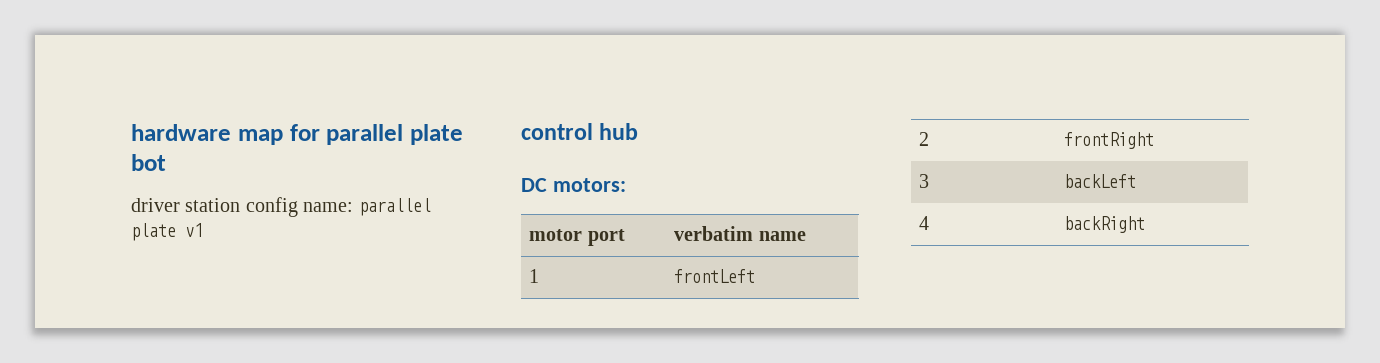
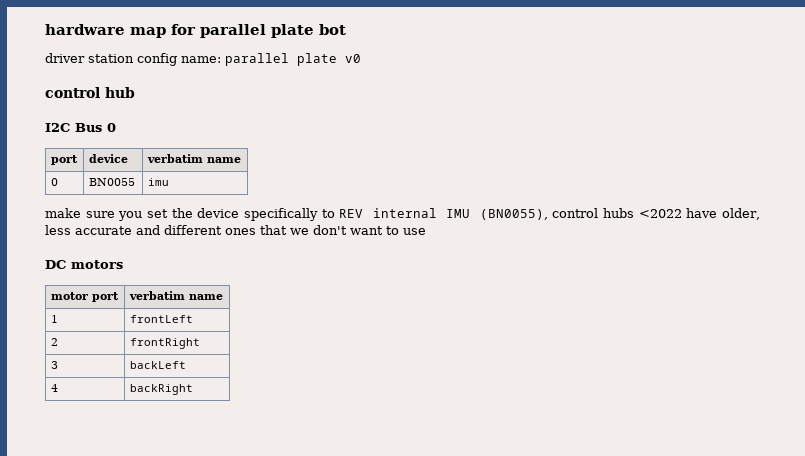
[185,223,203,237] v1 -> [345,54,361,63] v0
(639, 131) none -> [45,123,116,132] [50,155,78,165] [88,154,128,163] [146,154,241,163] [50,178,58,186] [88,178,135,186] [147,178,169,186] [45,208,761,221] [45,225,426,235] // I2C Bus 0 // port | device | verbatim name // 0 | BN0055 | imu // make sure you set the device specifically to REV internal IMU (BN0055), control hubs <2022 have older, less accurate and different ones that we don't want to use
[552,178,626,192] motors: -> [71,260,123,269] motors

